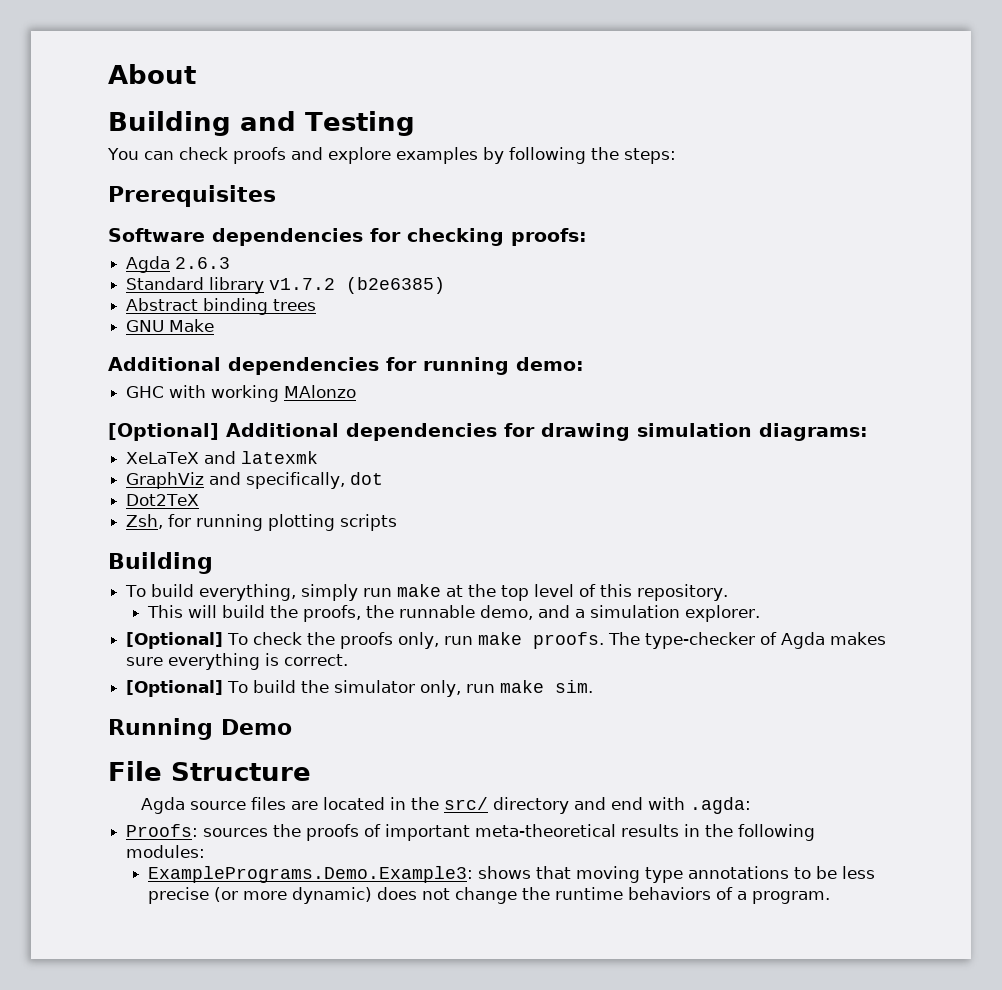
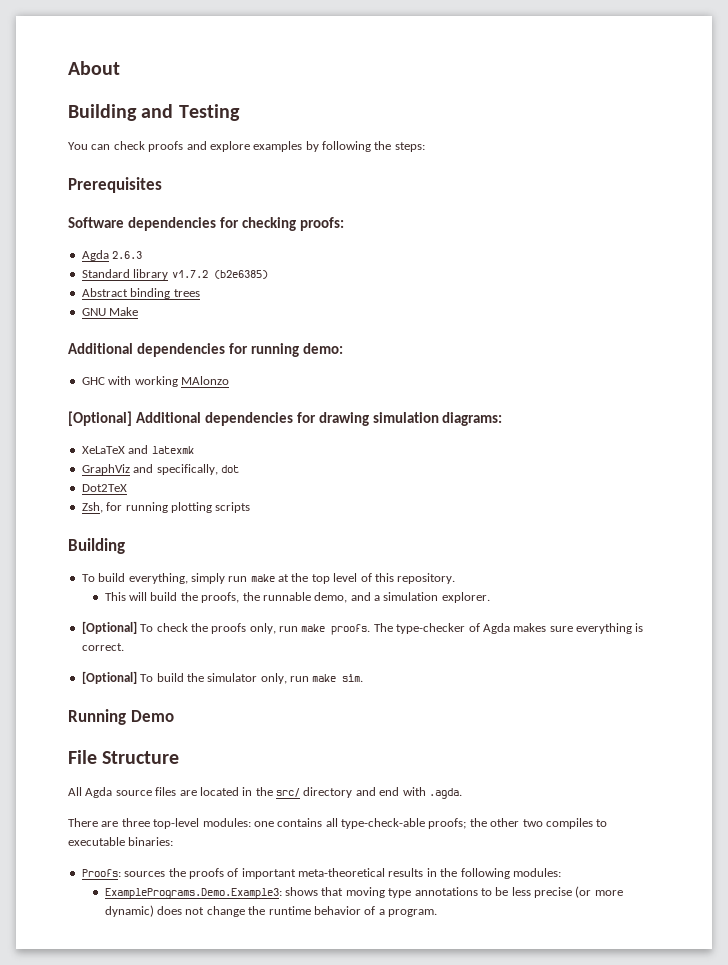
(311, 771) none -> [68,787,82,796] All
[689,797,751,814] .agda: -> [428,788,462,799] [68,818,608,829] [68,837,174,846] .agda. // There are three top-level modules: one contains all type-check-able proofs; the other two compiles to executable binaries:
[627,887,711,900] behaviors -> [313,906,361,915] behavior

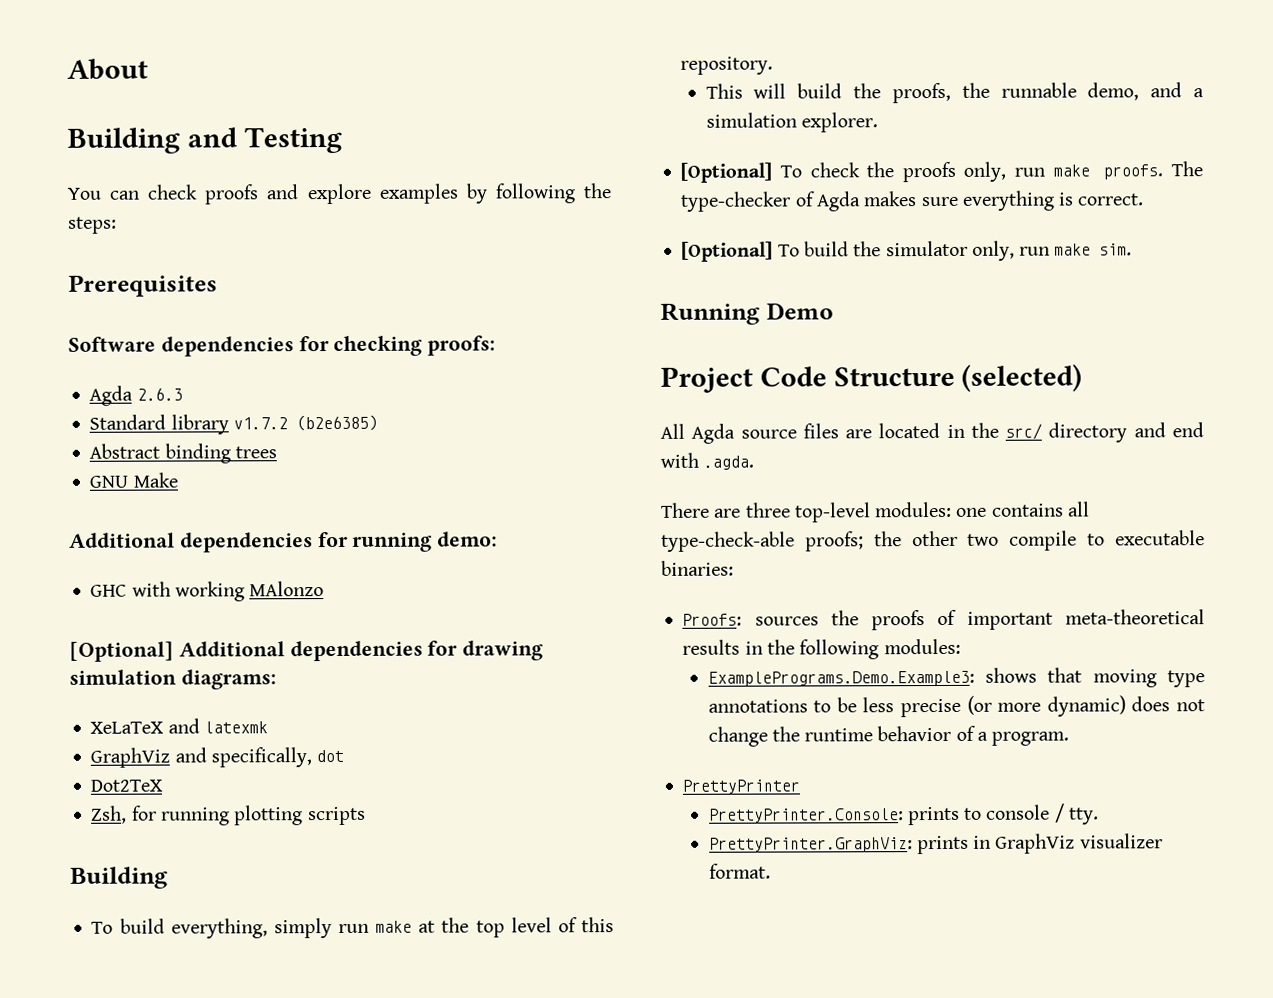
[68,750,97,764] File -> [660,366,827,393] Project Code
(180, 757) none -> [961,363,1083,392] (selected)
[545,818,593,829] compiles -> [1009,530,1078,551] compile
(438, 913) none -> [682,779,801,794] [708,803,1099,826] [708,833,1163,855] [708,863,771,879] // PrettyPrinter // PrettyPrinter.Console: prints to console / tty. // PrettyPrinter.GraphViz: prints in GraphViz visualizer format.

